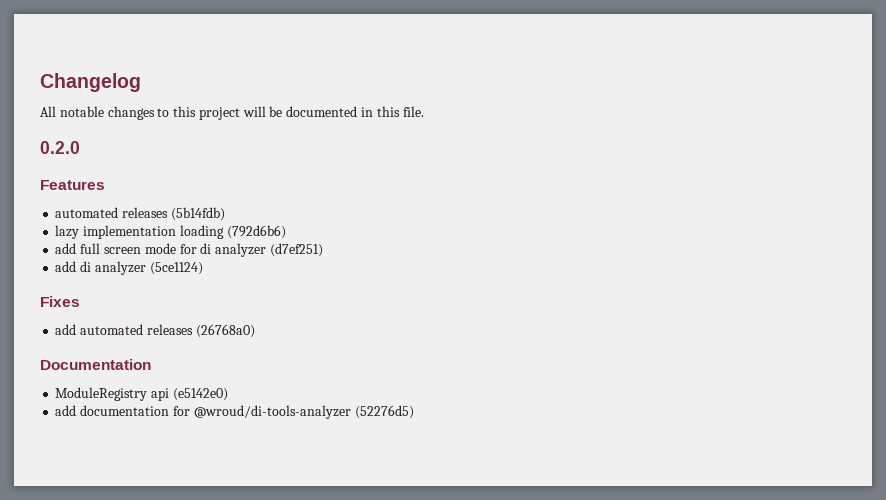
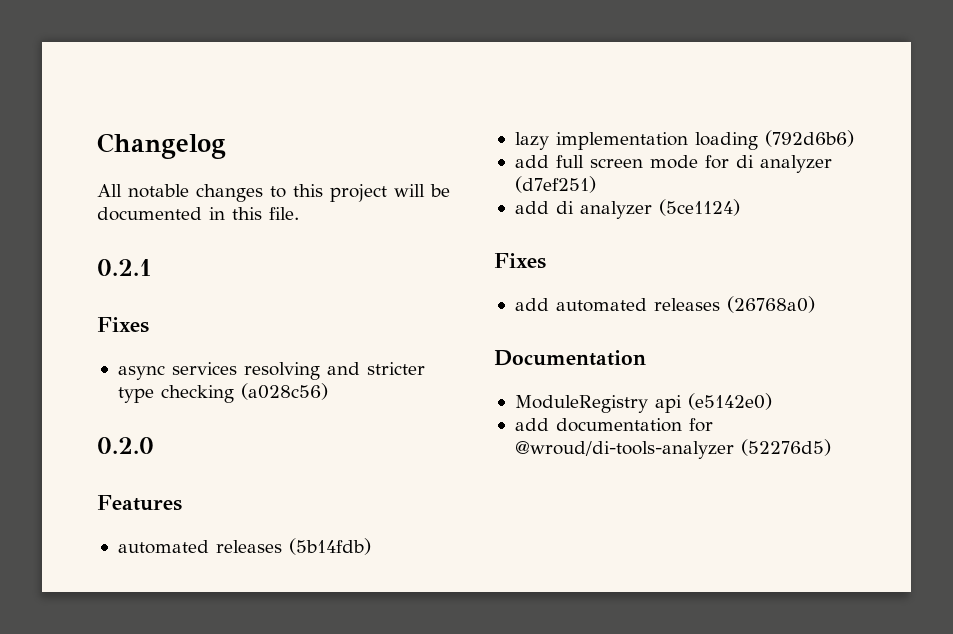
(424, 111) none -> [97,259,152,276] [97,317,149,333] [117,362,425,380] [117,383,328,403] // 0.2.1 // Fixes // async services resolving and stricter type checking (a028c56)

